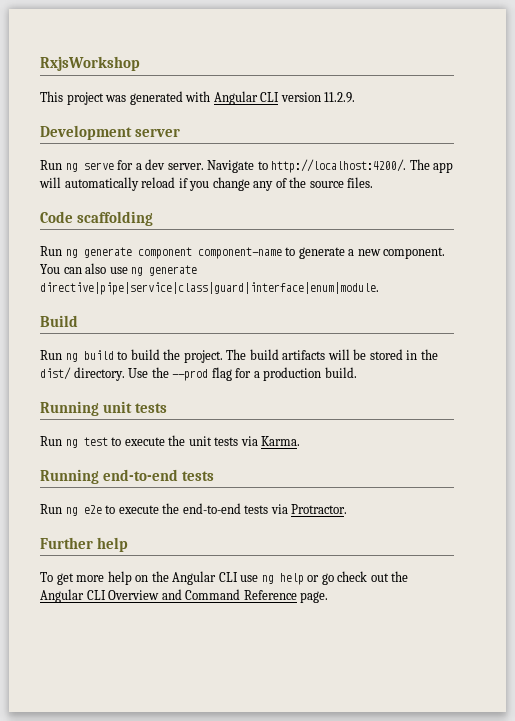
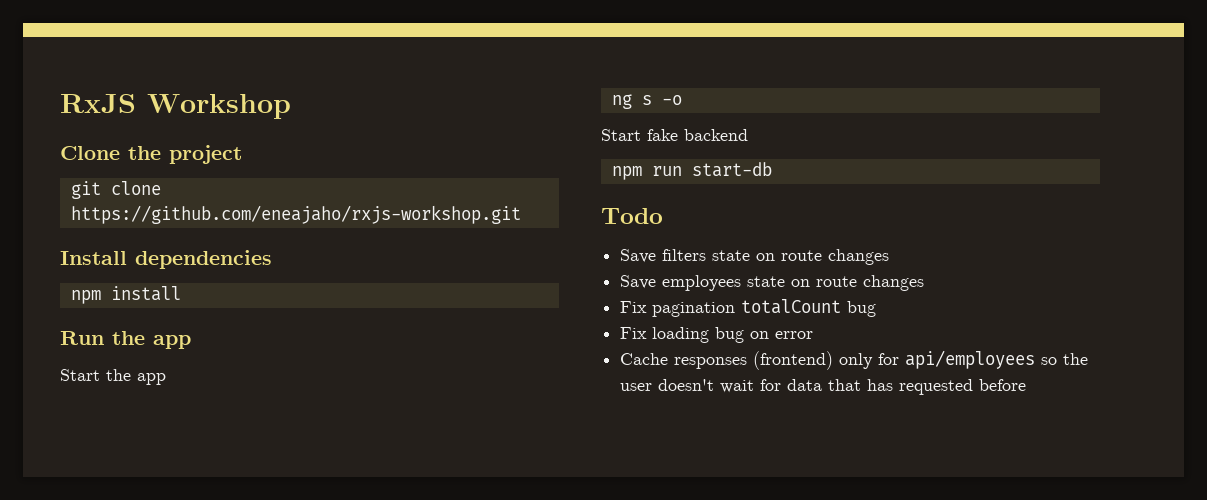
[40,56,140,71] [40,91,356,105] [40,125,180,140] [40,159,454,173] [39,177,374,191] [40,211,153,226] [40,246,446,259] [40,263,198,276] [40,282,379,295] [40,315,78,327] [40,349,438,363] [40,367,357,381] [40,401,167,416] [40,435,301,448] [40,469,214,484] [40,503,348,516] [40,537,128,552] [40,571,409,585] [40,589,329,603] RxjsWorkshop // This project was generated with Angular CLI version 11.2.9. // Development server // Run ng serve for a dev server. Navigate to http://localhost:4200/. The app will automatically reload if you change any of the source files. // Code scaffolding // Run ng generate component component-name to generate a new component. You can also use ng generate directive|pipe|service|class|guard|interface|enum|module. // Build // Run ng build to build the project. The build artifacts will be stored in the dist/ directory. Use the --prod flag for a production build. // Running unit tests // Run ng test to execute the unit tests via Karma. // Running end-to-end tests // Run ng e2e to execute the end-to-end tests via Protractor. // Further help // To get more help on the Angular CLI use ng help or go check out the Angular CLI Overview and Command Reference page. -> [60,94,291,119] [60,145,242,164] [70,181,161,199] [70,205,521,224] [60,250,272,269] [70,286,181,304] [60,331,191,349] [60,369,166,385] [611,94,682,109] [601,129,748,141] [611,162,772,180] [601,208,663,224] [620,249,890,265] [620,275,925,291] [620,299,877,317] [620,327,814,343] [620,350,1089,370] [620,379,1027,395] RxJS Workshop // Clone the project // git clone https://github.com/eneajaho/rxjs-workshop.git // Install dependencies // npm install // Run the app // Start the app // ng s -o // Start fake backend // npm run start-db // Todo // Save filters state on route changes // Save employees state on route changes // Fix pagination totalCount bug // Fix loading bug on error // Cache responses (frontend) only for api/employees so the user doesn't wait for data that has requested before

